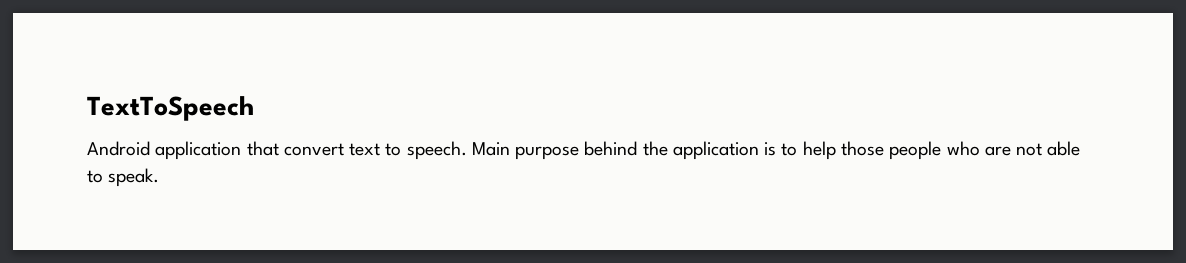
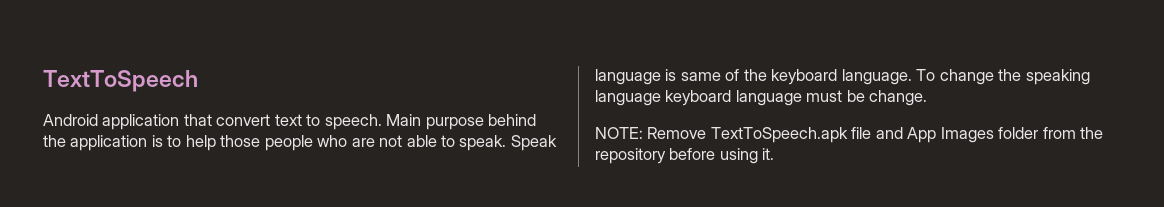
(160, 177) none -> [510,135,557,151] [595,69,1090,85] [595,90,928,106] [595,127,1104,143] [595,148,775,164] Speak language is same of the keyboard language. To change the speaking language keyboard language must be change. // NOTE: Remove TextToSpeech.apk file and App Images folder from the repository before using it.

